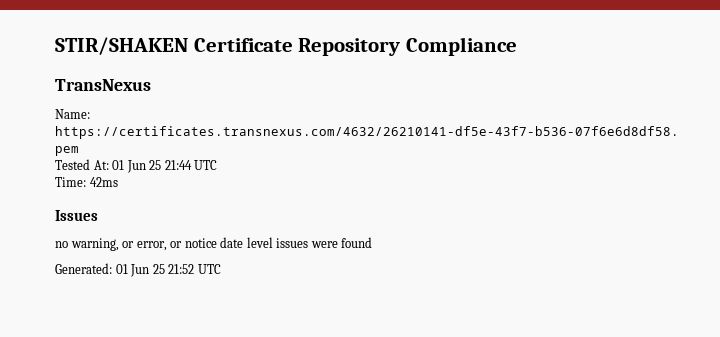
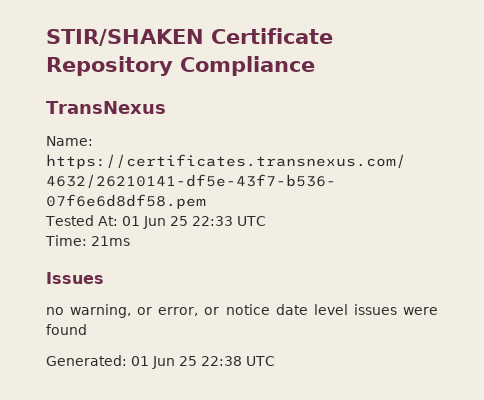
[164,160,192,170] 21:44 -> [191,216,233,226] 22:33
[89,177,118,187] 42ms -> [91,236,130,246] 21ms
[168,264,195,274] 21:52 -> [201,356,242,366] 22:38

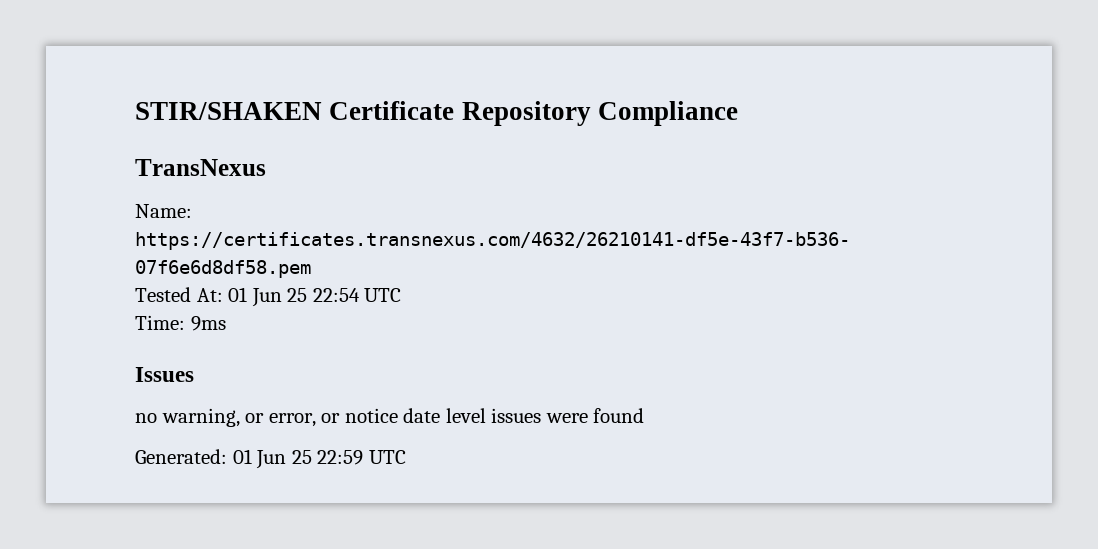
[191,216,233,226] 22:33 -> [312,288,360,302] 22:54
[91,236,130,246] 21ms -> [190,316,226,331] 9ms
[201,356,242,366] 22:38 -> [317,450,364,465] 22:59

